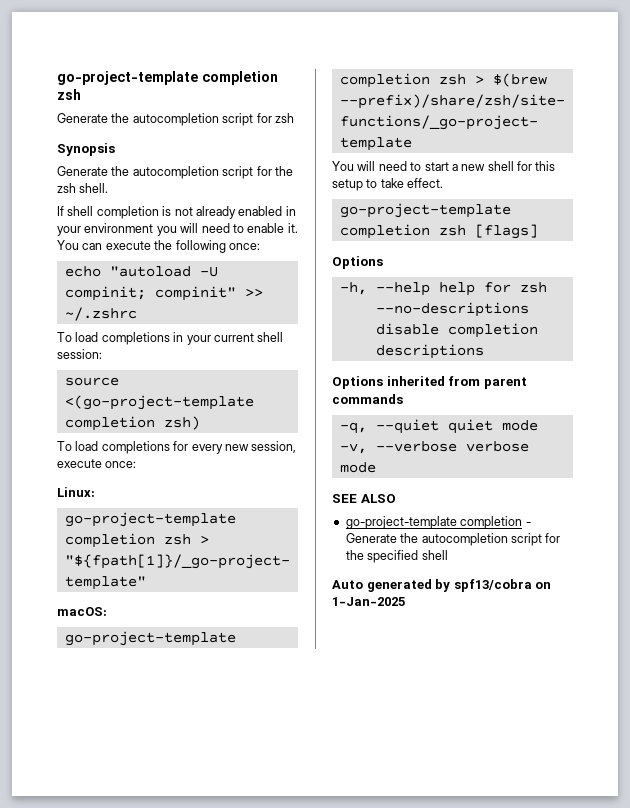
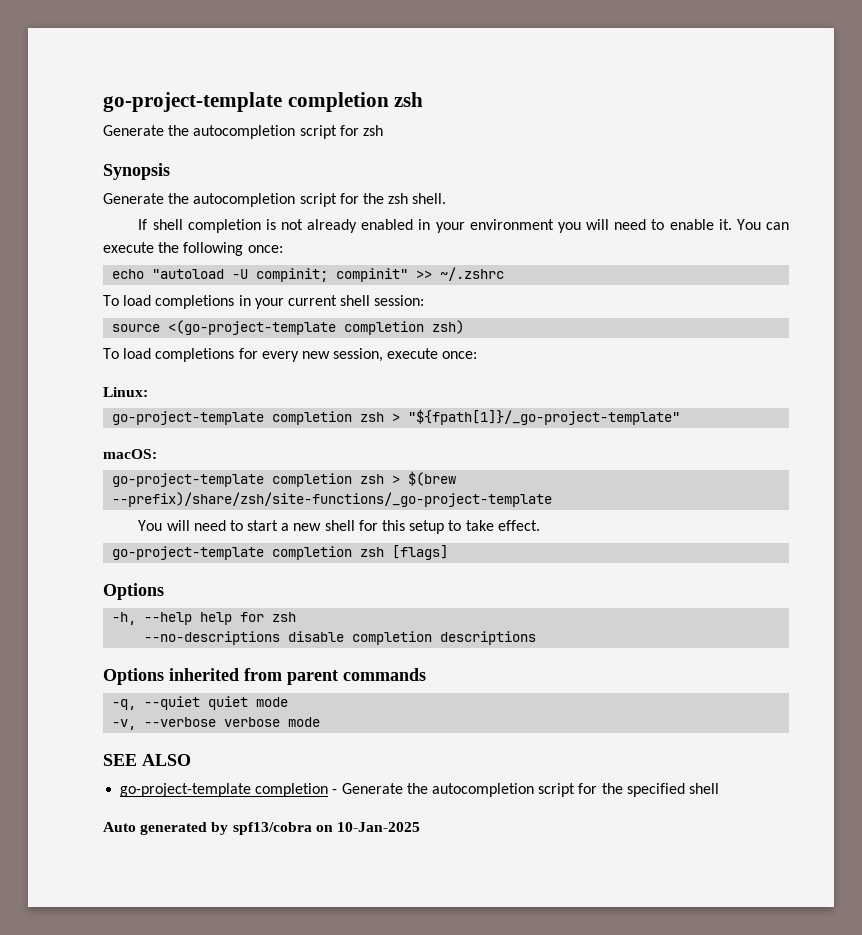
[332,597,405,606] 1-Jan-2025 -> [336,822,420,832] 10-Jan-2025

